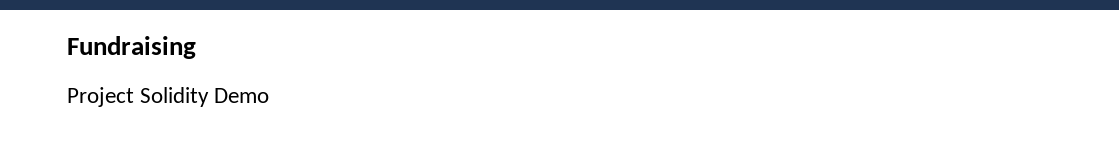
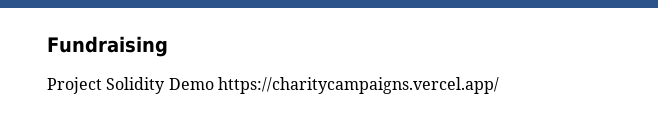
(270, 95) none -> [217,77,499,94] https://charitycampaigns.vercel.app/

